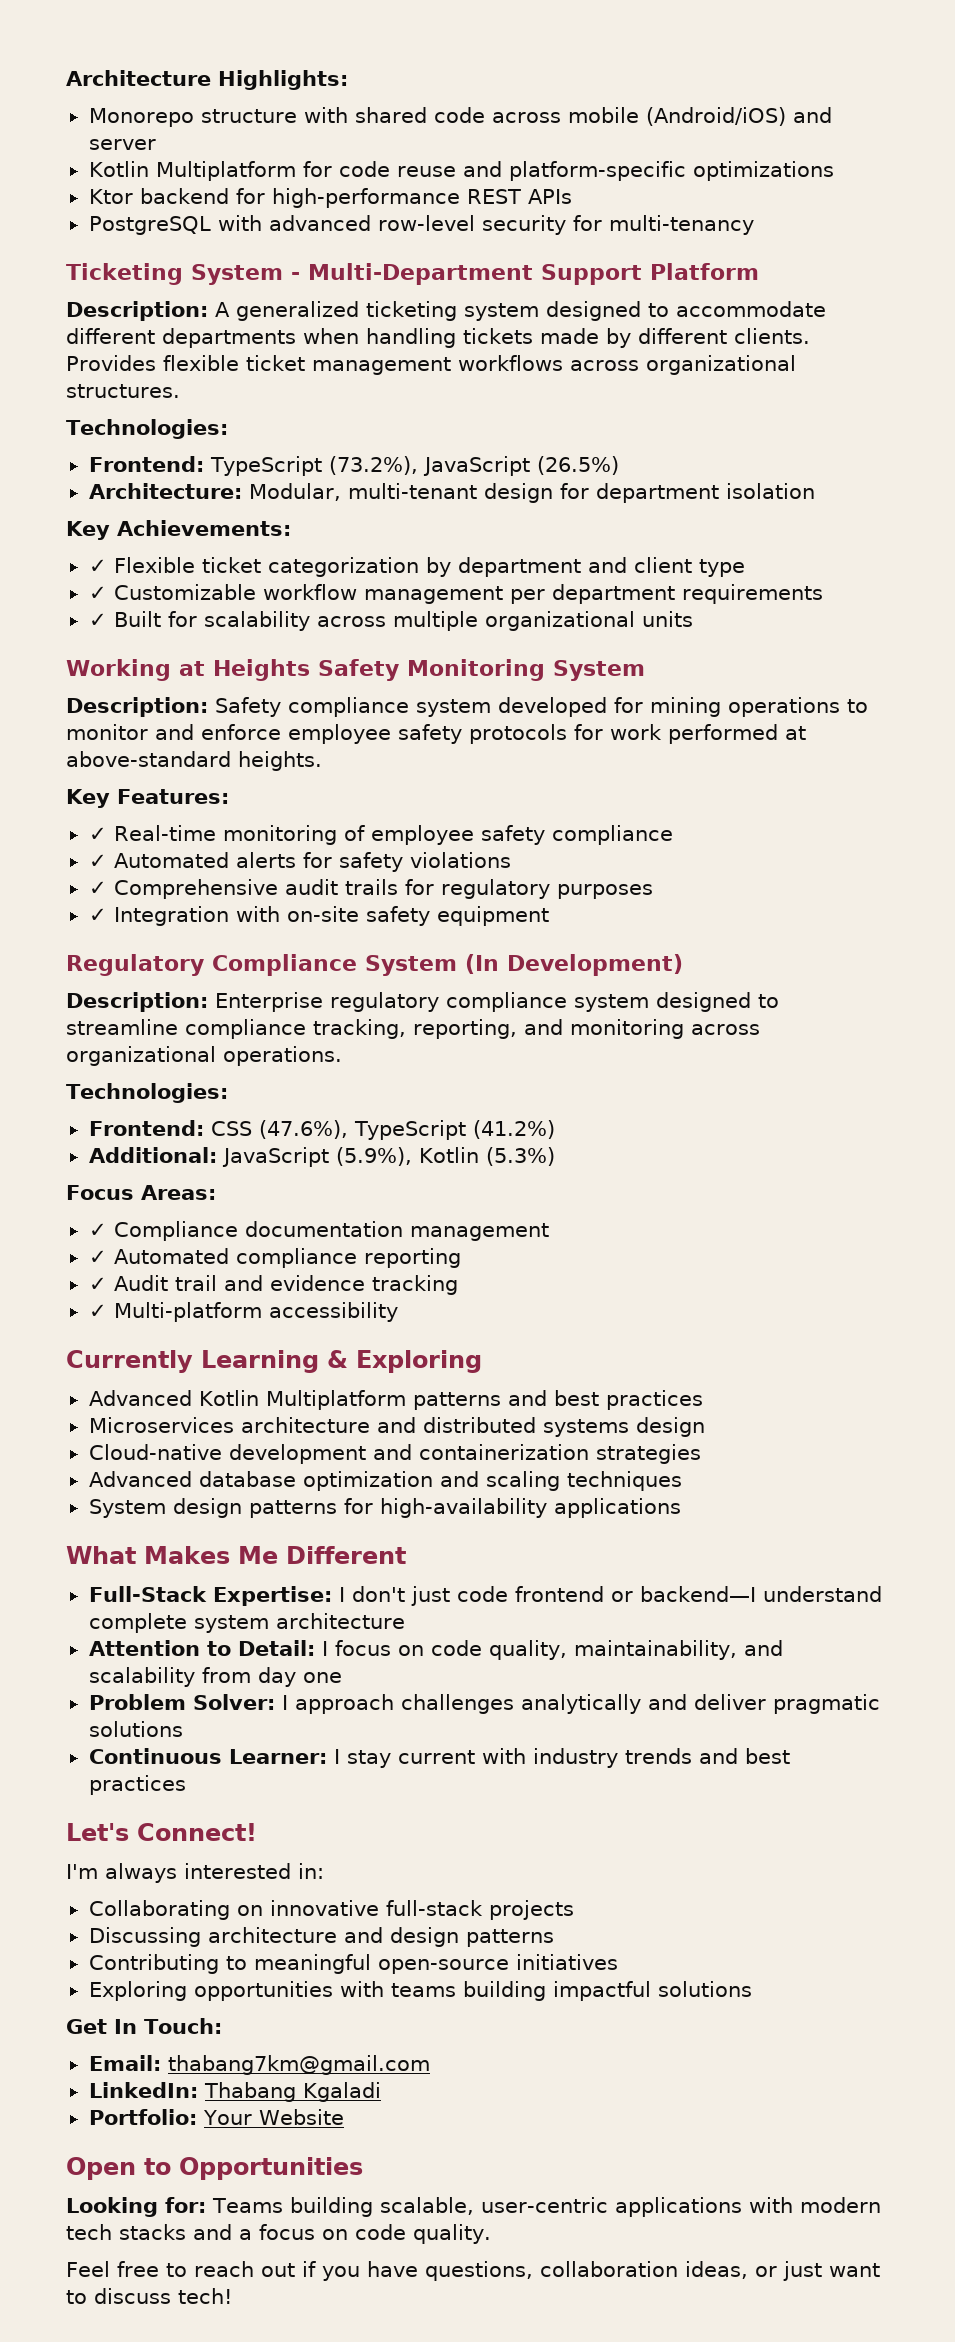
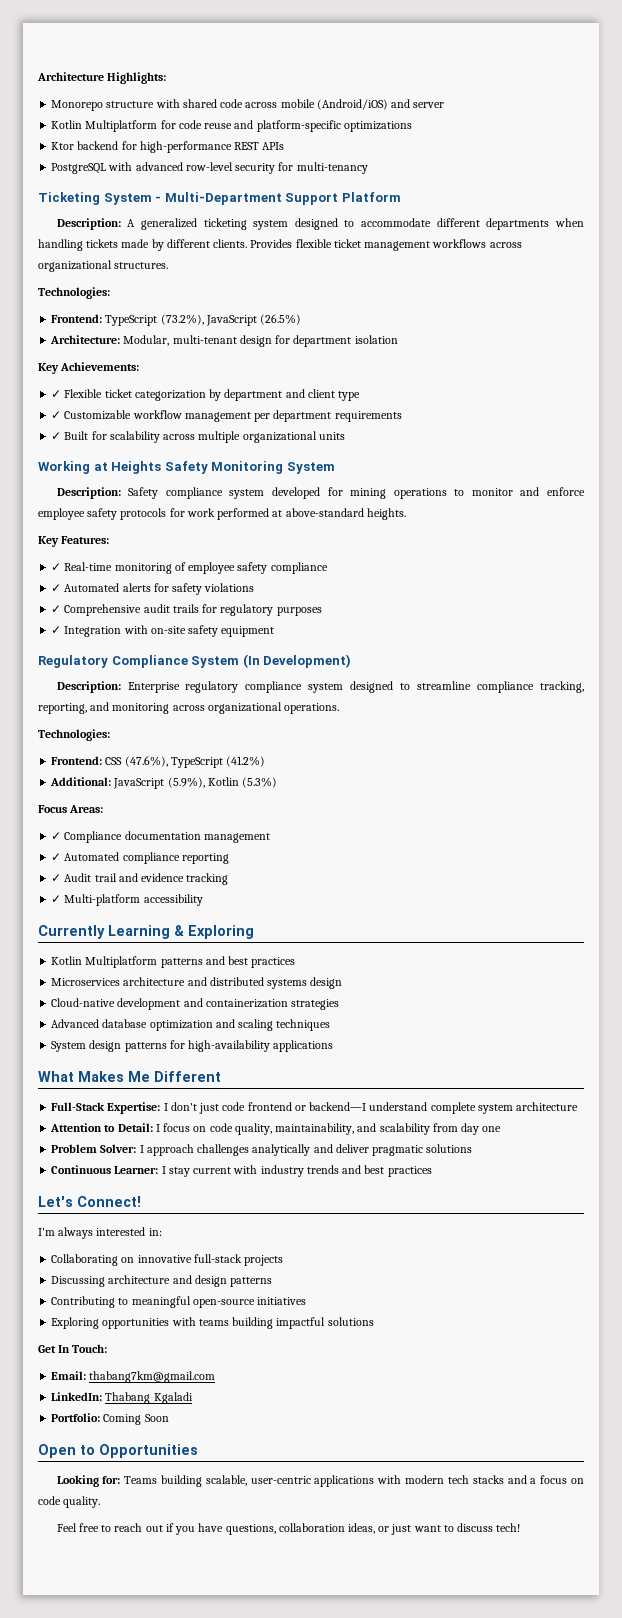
[88,1390,192,1406] Advanced -> (254, 932) none
[202,2109,344,2125] Your Website -> [103,1414,169,1425] Coming Soon

